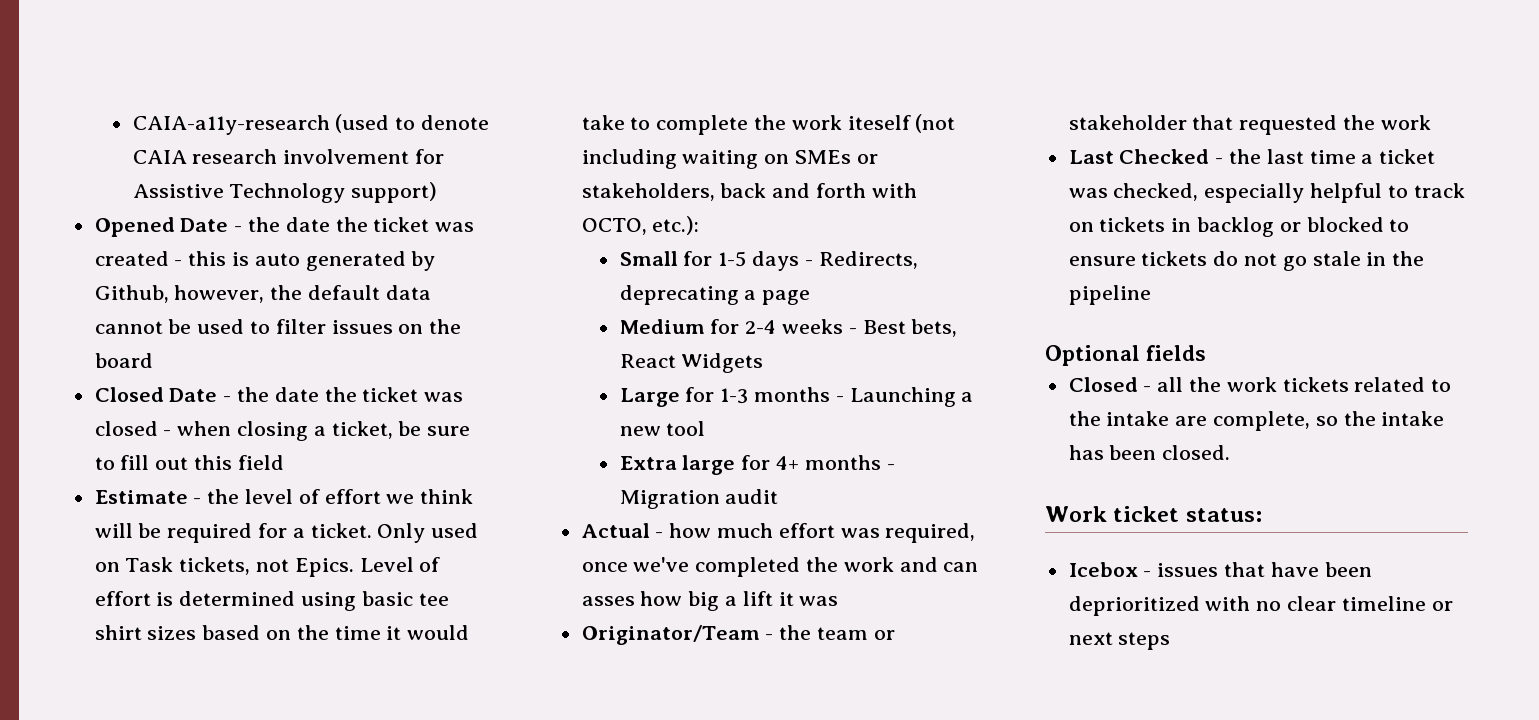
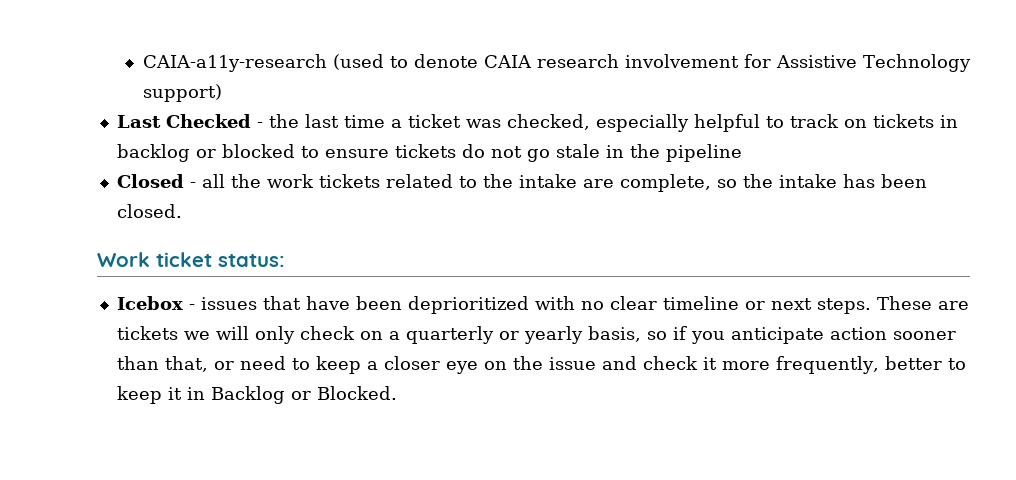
[94,217,475,237] [94,251,436,271] [94,285,431,303] [94,319,462,334] [94,353,153,368] [94,387,464,402] [94,421,471,441] [94,455,284,470] [94,489,474,504] [94,523,479,543] [94,557,441,577] [94,591,449,611] [94,625,470,640] [581,114,956,135] [581,149,878,169] [581,183,917,201] [581,216,700,235] [619,251,918,271] [619,285,811,305] [619,319,958,337] [619,353,764,373] [619,387,974,407] [619,421,706,436] [619,455,895,475] [619,489,779,509] [581,523,976,543] [581,557,979,577] [581,591,839,611] [581,625,895,645] [1068,115,1431,135] // Opened Date - the date the ticket was created - this is auto generated by Github, however, the default data cannot be used to filter issues on the board // Closed Date - the date the ticket was closed - when closing a ticket, be sure to fill out this field // Estimate - the level of effort we think will be required for a ticket. Only used on Task tickets, not Epics. Level of effort is determined using basic tee shirt sizes based on the time it would take to complete the work iteself (not including waiting on SMEs or stakeholders, back and forth with OCTO, etc.): // Small for 1-5 days - Redirects, deprecating a page // Medium for 2-4 weeks - Best bets, React Widgets // Large for 1-3 months - Launching a new tool // Extra large for 4+ months - Migration audit // Actual - how much effort was required, once we've completed the work and can asses how big a lift it was // Originator/Team - the team or stakeholder that requested the work -> (222, 93) none
[1045,345,1207,366] // Optional fields -> (742, 153) none
[1118,632,1171,650] steps -> [816,296,969,314] [116,326,956,344] [116,356,966,374] [116,386,397,404] steps. These are tickets we will only check on a quarterly or yearly basis, so if you anticipate action sooner than that, or need to keep a closer eye on the issue and check it more frequently, better to keep it in Backlog or Blocked.

